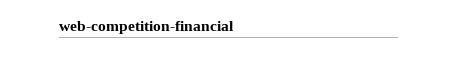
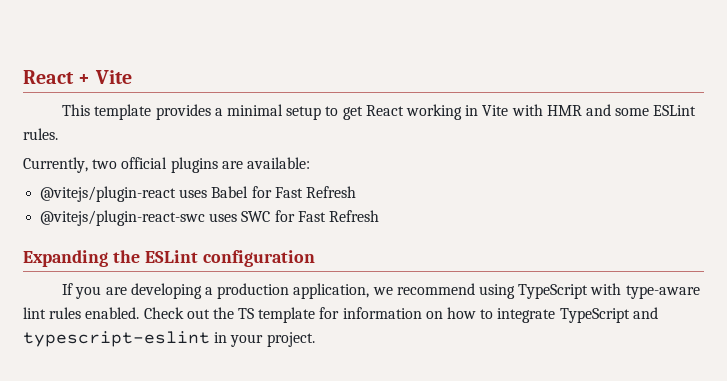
[59,21,234,34] web-competition-financial -> [23,70,132,84] [62,104,697,120] [23,128,58,140] [23,157,310,173] [40,186,356,202] [40,210,379,226] [23,250,315,267] [62,283,700,299] [23,307,658,323] [23,331,315,347] React + Vite // This template provides a minimal setup to get React working in Vite with HMR and some ESLint rules. // Currently, two official plugins are available: // @vitejs/plugin-react uses Babel for Fast Refresh // @vitejs/plugin-react-swc uses SWC for Fast Refresh // Expanding the ESLint configuration // If you are developing a production application, we recommend using TypeScript with type-aware lint rules enabled. Check out the TS template for information on how to integrate TypeScript and typescript-eslint in your project.

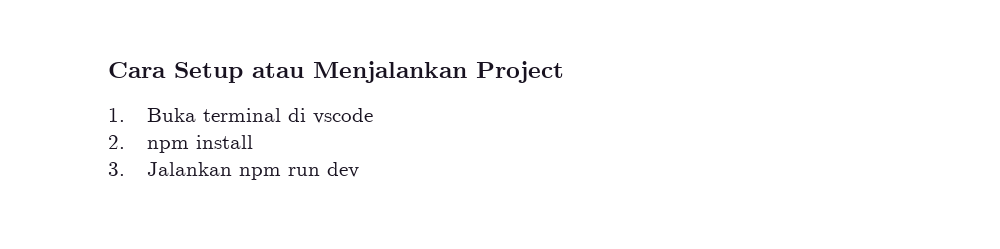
[23,70,132,84] [62,104,697,120] [23,128,58,140] [23,157,310,173] [40,186,356,202] [40,210,379,226] [23,250,315,267] [62,283,700,299] [23,307,658,323] [23,331,315,347] React + Vite // This template provides a minimal setup to get React working in Vite with HMR and some ESLint rules. // Currently, two official plugins are available: // @vitejs/plugin-react uses Babel for Fast Refresh // @vitejs/plugin-react-swc uses SWC for Fast Refresh // Expanding the ESLint configuration // If you are developing a production application, we recommend using TypeScript with type-aware lint rules enabled. Check out the TS template for information on how to integrate TypeScript and typescript-eslint in your project. -> [108,61,564,83] [108,108,374,124] [108,135,254,153] [108,162,360,180] Cara Setup atau Menjalankan Project // 1. Buka terminal di vscode // 2. npm install // 3. Jalankan npm run dev

